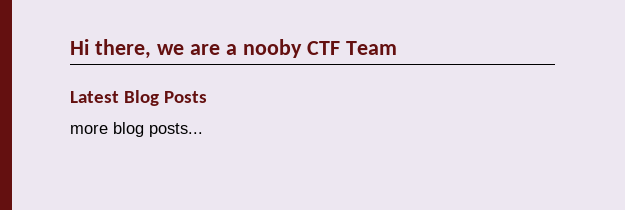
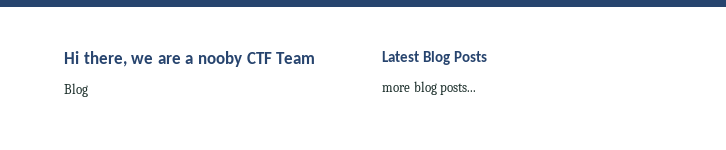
(397, 48) none -> [64,83,88,97] // Blog

